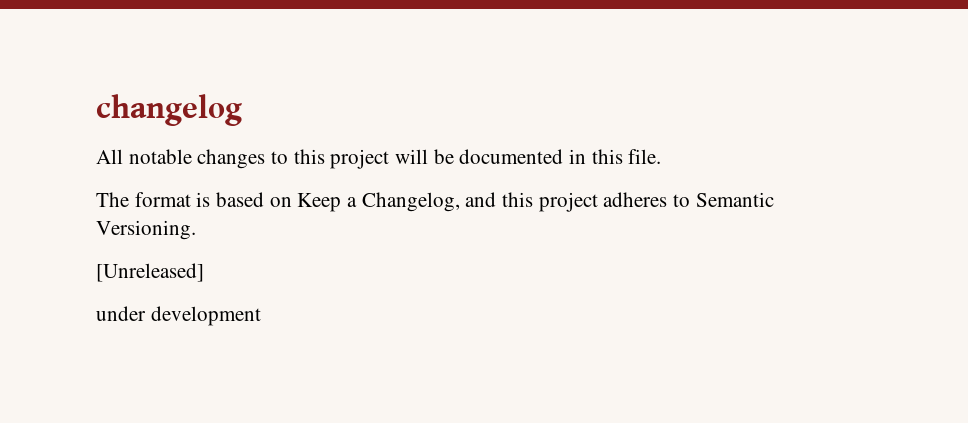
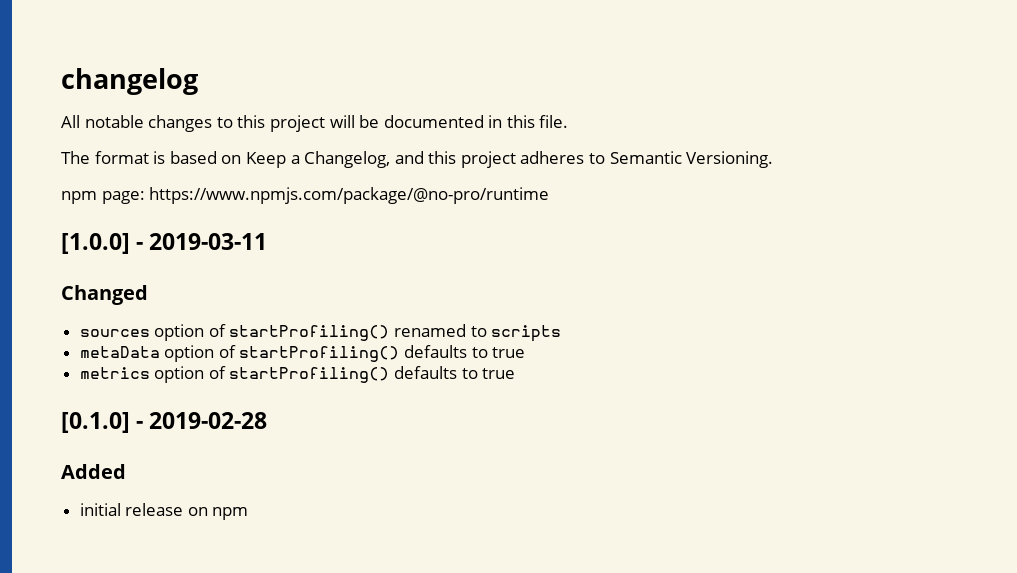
[96,263,204,282] [96,306,261,326] [Unreleased] // under development -> [61,187,550,204] [61,233,268,254] [61,285,148,305] [79,324,562,342] [79,345,526,362] [79,366,516,383] [61,412,268,433] [61,464,126,479] [79,503,249,520] npm page: https://www.npmjs.com/package/@no-pro/runtime // [1.0.0] - 2019-03-11 // Changed // sources option of startProfiling() renamed to scripts // metaData option of startProfiling() defaults to true // metrics option of startProfiling() defaults to true // [0.1.0] - 2019-02-28 // Added // initial release on npm

